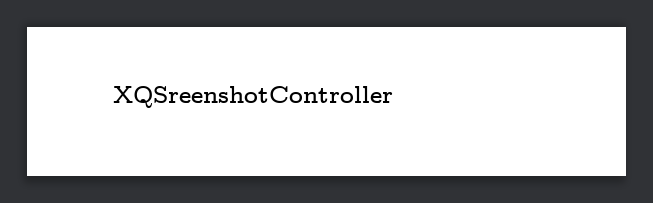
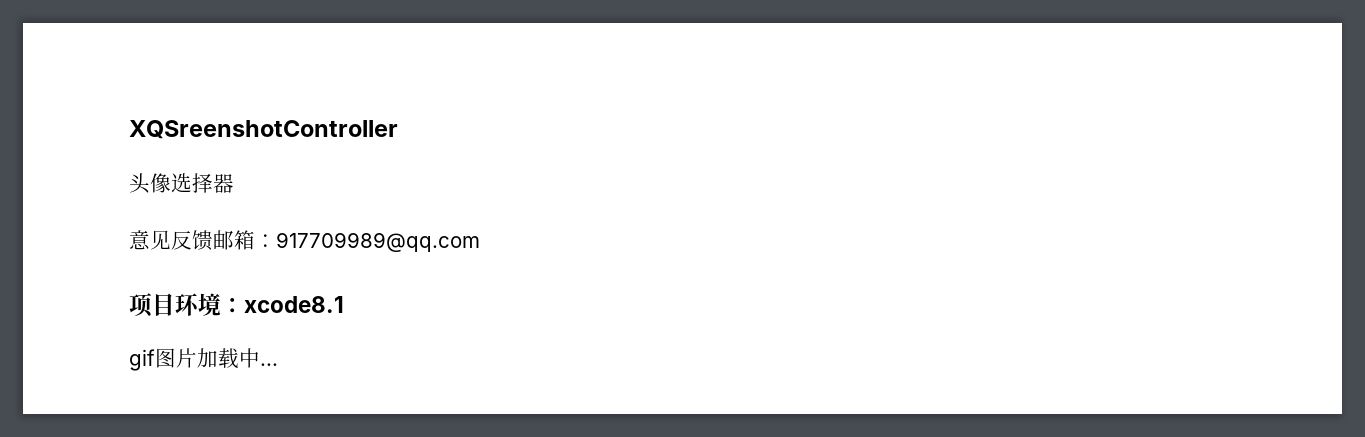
(393, 97) none -> [129,173,234,194] [129,230,480,252] [129,293,344,317] [129,348,278,371] // 头像选择器 // 意见反馈邮箱：917709989@qq.com // 项目环境：xcode8.1 // gif图片加载中...

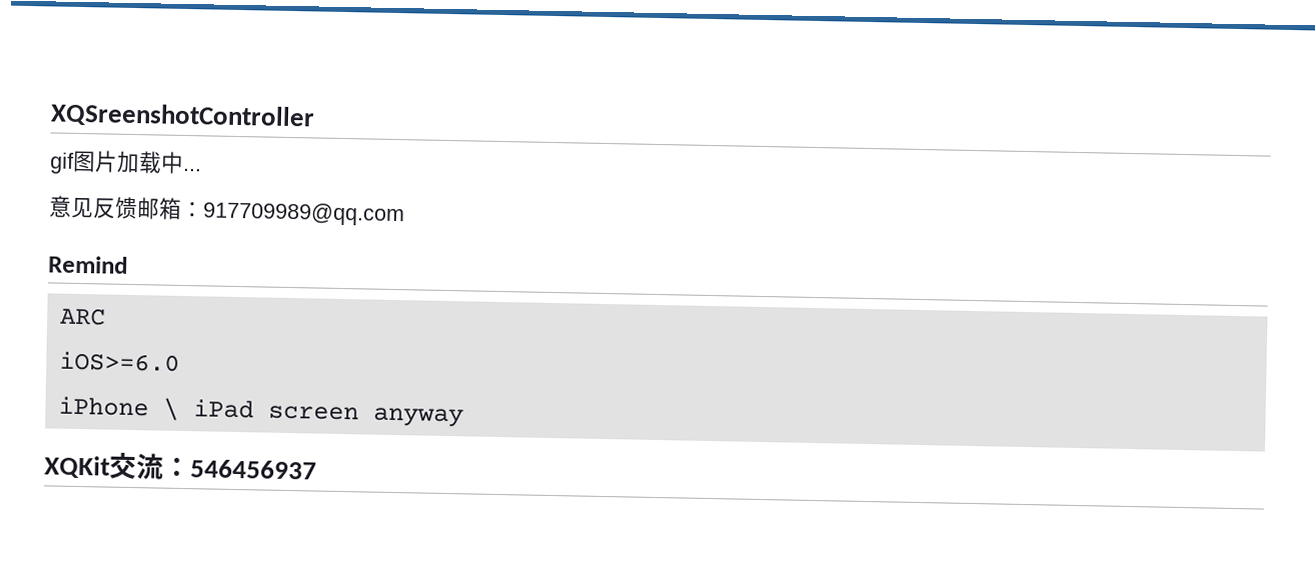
[129,173,234,194] 头像选择器 -> [49,150,202,174] gif图片加载中...
[129,293,344,317] [129,348,278,371] 项目环境：xcode8.1 // gif图片加载中... -> [48,255,128,274] [59,307,106,326] [58,351,180,372] [57,396,464,428] [44,452,317,480] Remind // ARC // iOS>=6.0 // iPhone \ iPad screen anyway // XQKit交流：546456937

